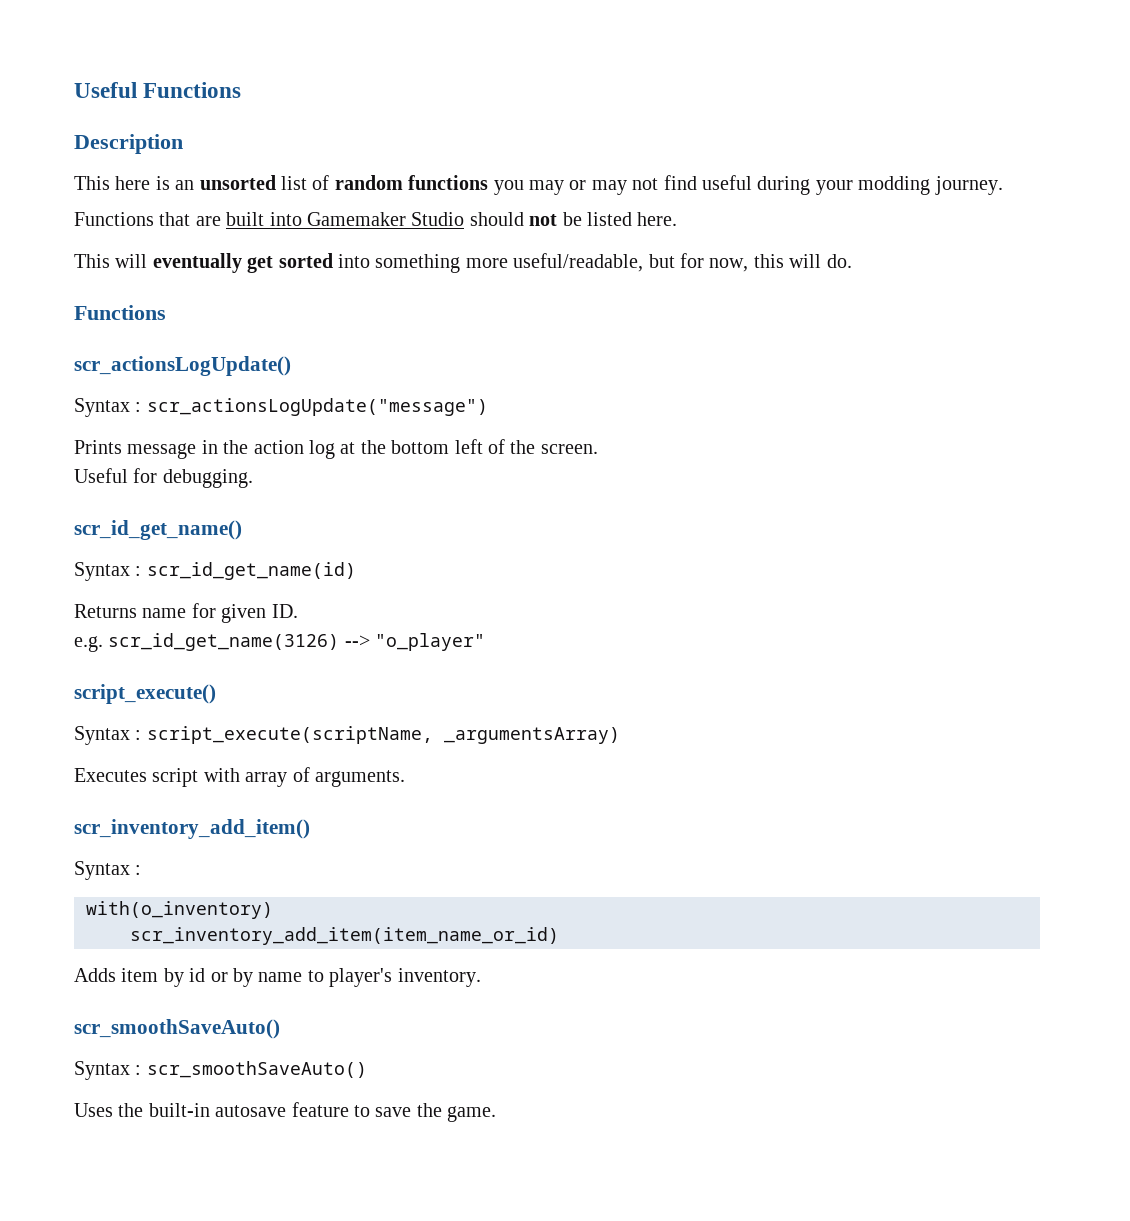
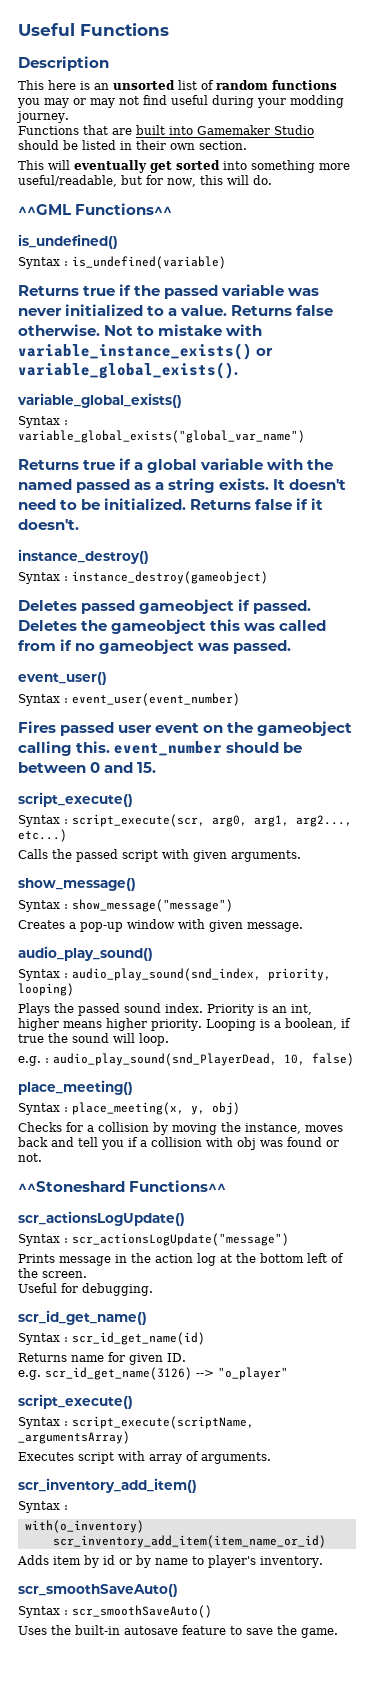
[529,214,558,226] not -> (59, 145) none
[637,212,678,226] here. -> [120,140,247,150] in their own section.
[74,305,166,320] Functions -> [18,203,173,215] [18,234,118,249] [18,256,226,269] [18,284,320,299] [18,304,334,316] [18,324,263,336] [18,343,274,360] [18,362,238,379] [17,393,182,408] [18,416,68,428] [18,430,305,443] [18,458,334,473] [18,478,347,493] [18,498,324,510] [18,519,79,530] [18,549,149,564] [18,571,268,584] [18,599,312,614] [18,619,327,634] [18,639,292,654] [18,672,107,685] [18,693,240,706] [18,721,353,736] [18,741,303,756] [18,762,157,773] [18,792,133,807] [18,814,352,827] [18,829,67,842] [18,849,301,862] [18,878,136,891] [18,899,233,912] [18,919,303,932] [18,946,153,961] [18,968,331,981] [18,983,74,996] [18,1003,312,1016] [18,1018,351,1031] [18,1033,169,1046] [18,1053,354,1066] [18,1080,133,1095] [18,1102,240,1115] [18,1122,343,1135] [18,1137,339,1150] [18,1153,42,1162] [18,1180,227,1192] ^^GML Functions^^ // is_undefined() // Syntax : is_undefined(variable) // Returns true if the passed variable was never initialized to a value. Returns false otherwise. Not to mistake with variable_instance_exists() or variable_global_exists(). // variable_global_exists() // Syntax : variable_global_exists("global_var_name") // Returns true if a global variable with the named passed as a string exists. It doesn't need to be initialized. Returns false if it doesn't. // instance_destroy() // Syntax : instance_destroy(gameobject) // Deletes passed gameobject if passed. Deletes the gameobject this was called from if no gameobject was passed. // event_user() // Syntax : event_user(event_number) // Fires passed user event on the gameobject calling this. event_number should be between 0 and 15. // script_execute() // Syntax : script_execute(scr, arg0, arg1, arg2..., etc...) // Calls the passed script with given arguments. // show_message() // Syntax : show_message("message") // Creates a pop-up window with given message. // audio_play_sound() // Syntax : audio_play_sound(snd_index, priority, looping) // Plays the passed sound index. Priority is an int, higher means higher priority. Looping is a boolean, if true the sound will loop. // e.g. : audio_play_sound(snd_PlayerDead, 10, false) // place_meeting() // Syntax : place_meeting(x, y, obj) // Checks for a collision by moving the instance, moves back and tell you if a collision with obj was found or not. // ^^Stoneshard Functions^^

